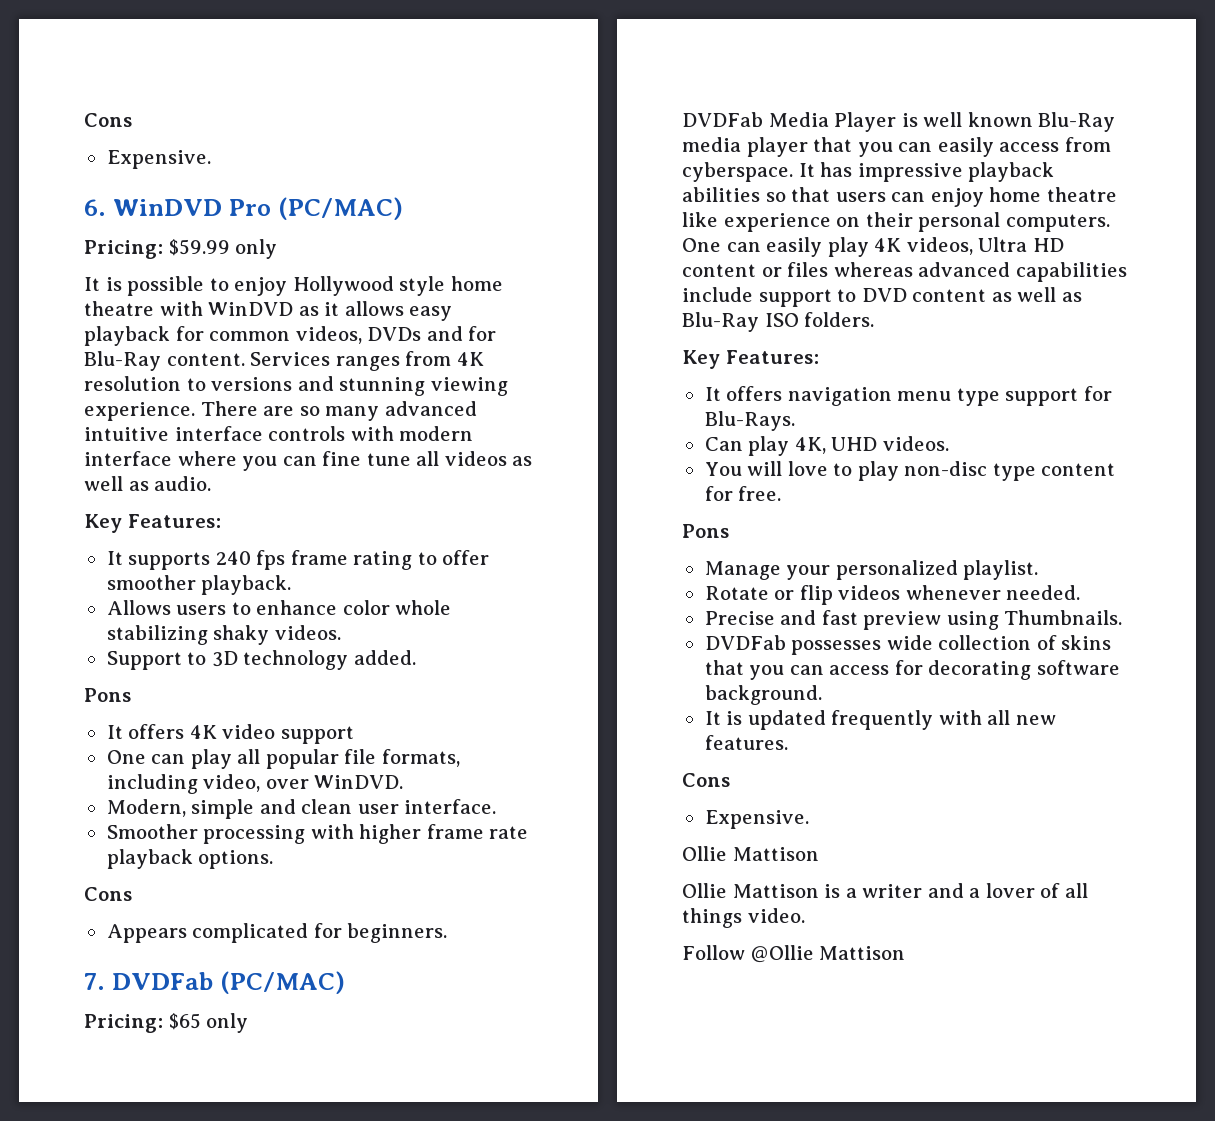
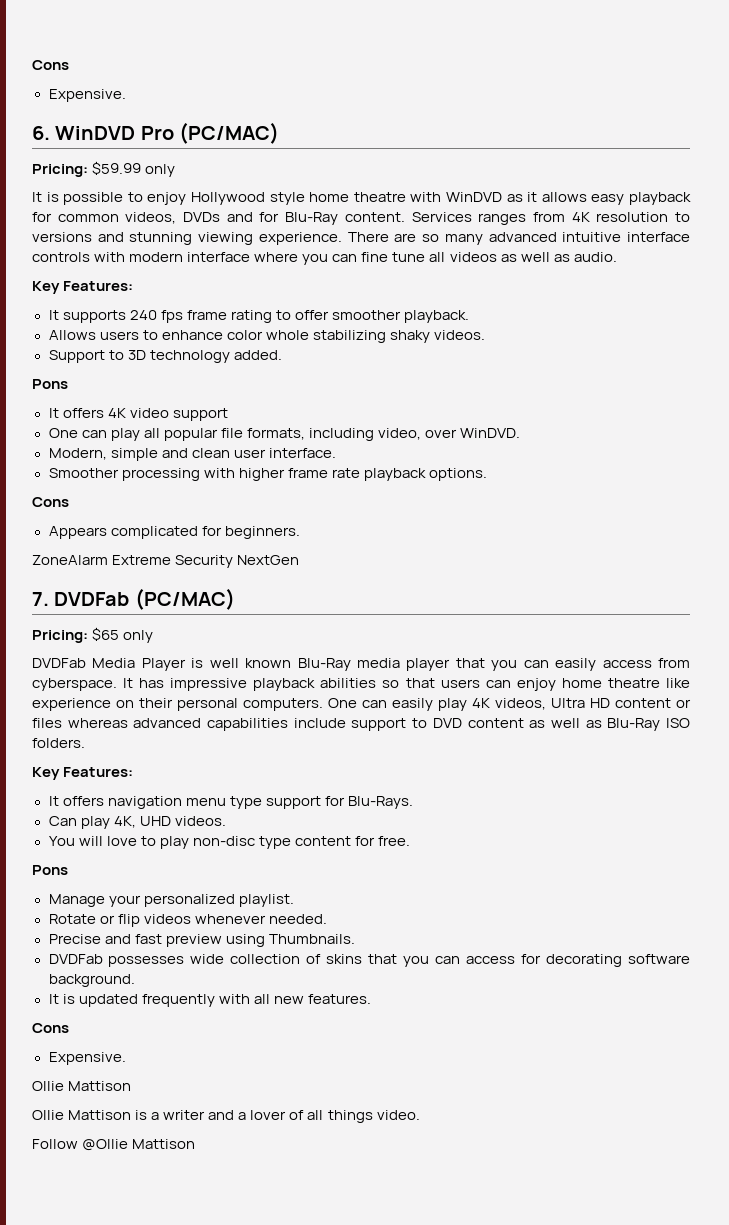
(448, 933) none -> [32,555,300,568] // ZoneAlarm Extreme Security NextGen

